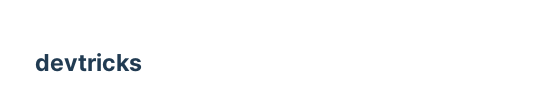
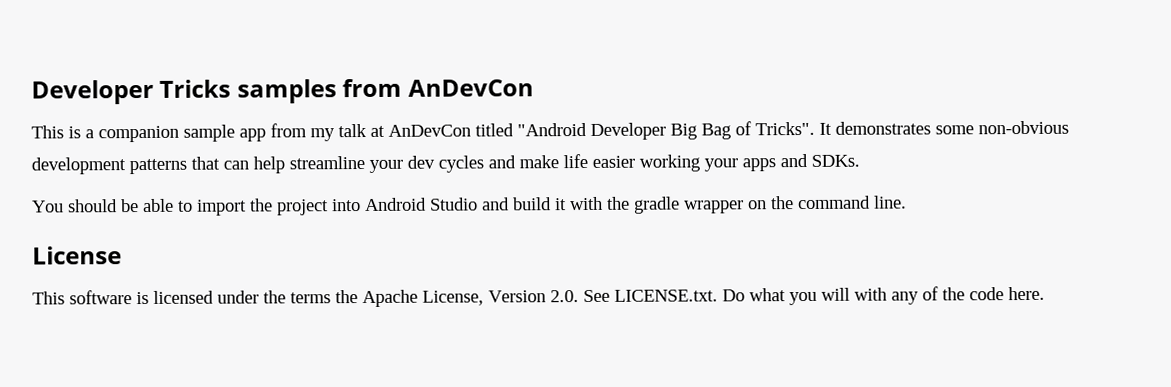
[35,53,142,72] devtricks -> [31,78,534,105] [31,120,1069,143] [31,153,860,175] [32,195,907,216] [32,246,122,265] [32,286,1045,308] Developer Tricks samples from AnDevCon // This is a companion sample app from my talk at AnDevCon titled "Android Developer Big Bag of Tricks". It demonstrates some non-obvious development patterns that can help streamline your dev cycles and make life easier working your apps and SDKs. // You should be able to import the project into Android Studio and build it with the gradle wrapper on the command line. // License // This software is licensed under the terms the Apache License, Version 2.0. See LICENSE.txt. Do what you will with any of the code here.

